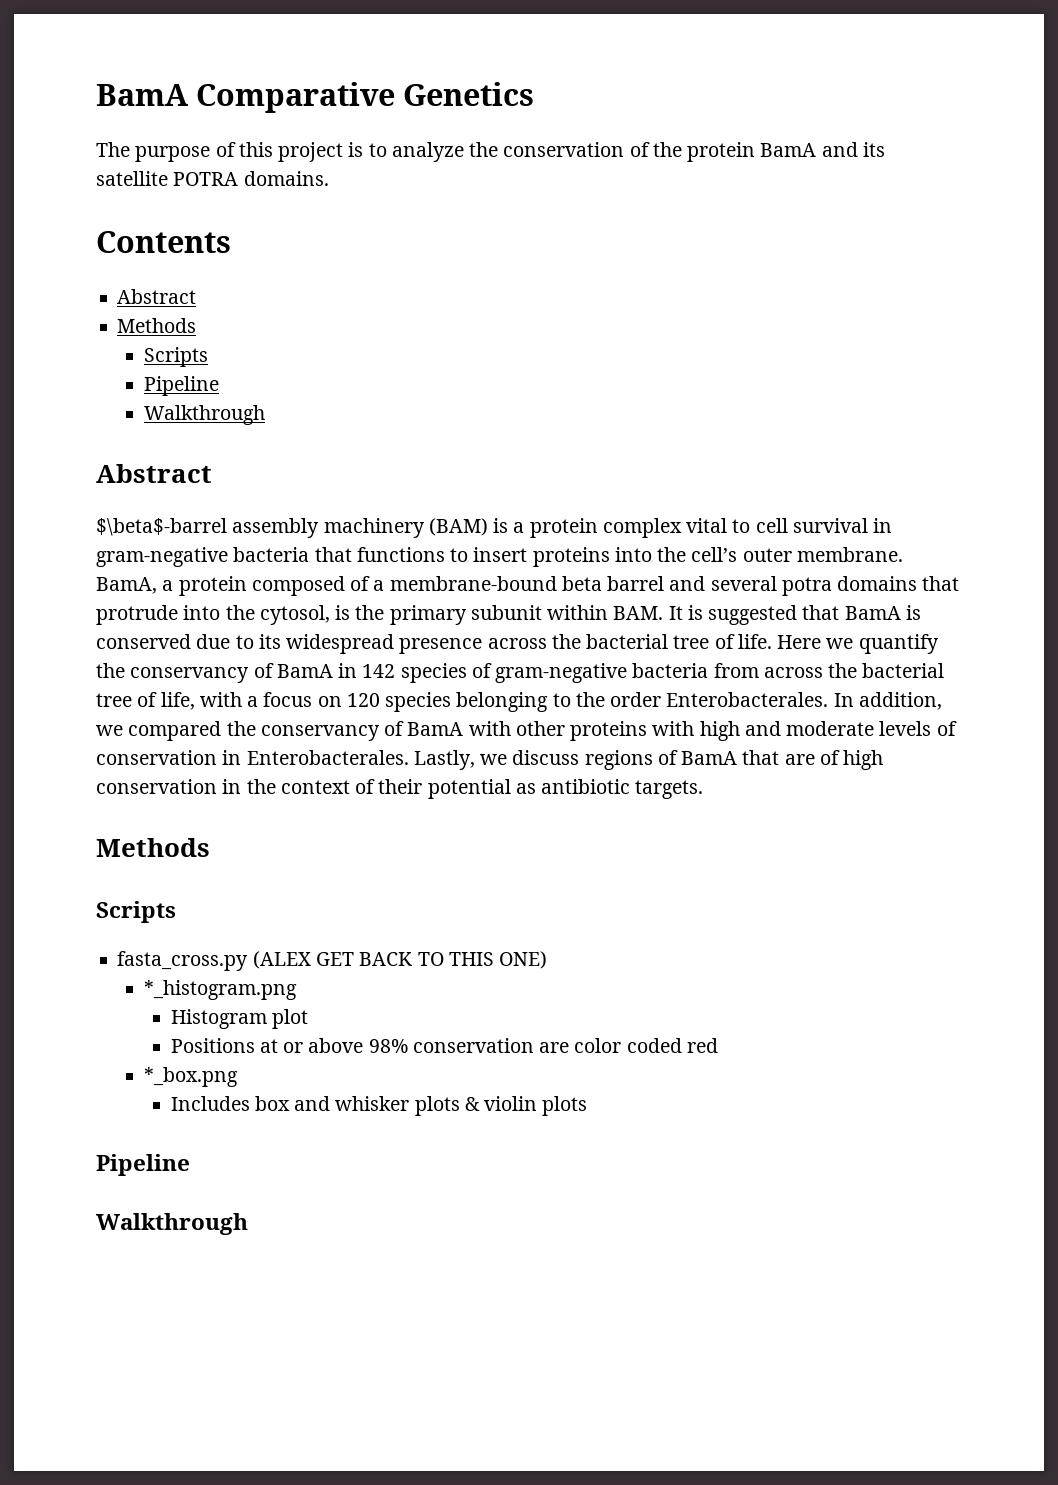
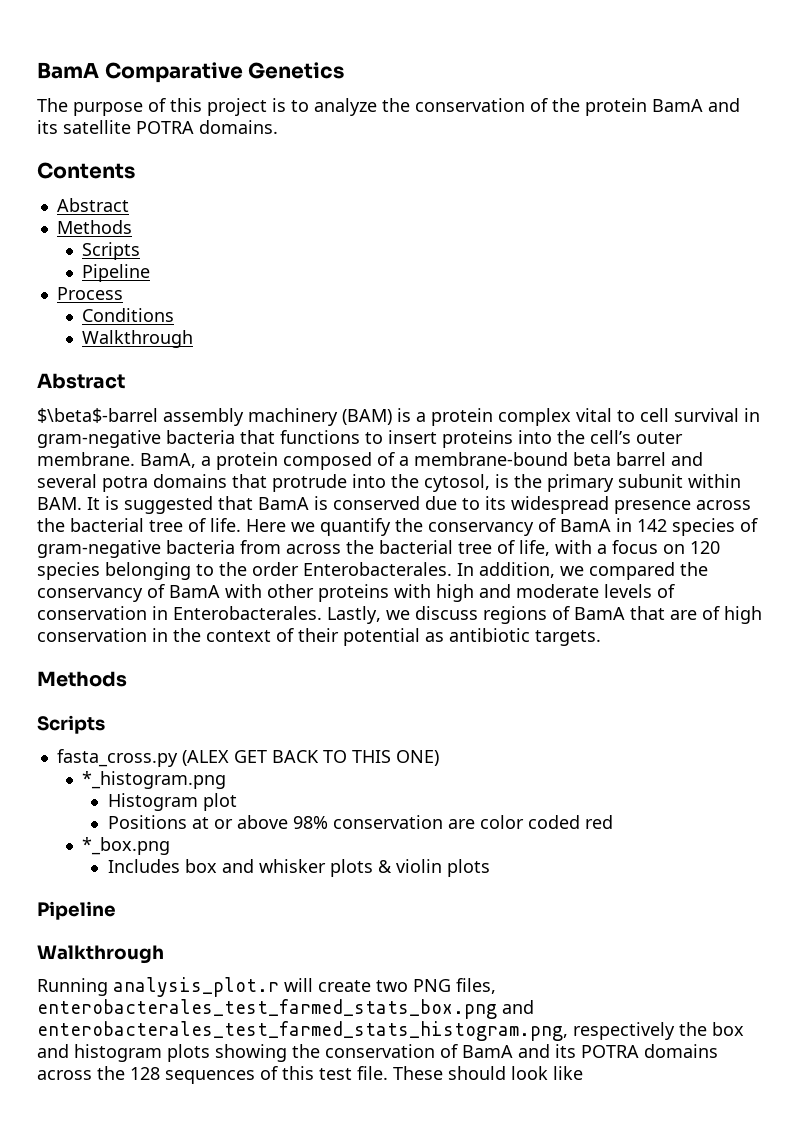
(220, 386) none -> [56,287,123,300] [82,308,175,322] // Process // Conditions
(248, 1224) none -> [37,977,496,997] [37,999,534,1019] [37,1021,744,1041] [37,1044,718,1062] [37,1066,583,1084] // Running analysis_plot.r will create two PNG files, enterobacterales_test_farmed_stats_box.png and enterobacterales_test_farmed_stats_histogram.png, respectively the box and histogram plots showing the conservation of BamA and its POTRA domains across the 128 sequences of this test file. These should look like

